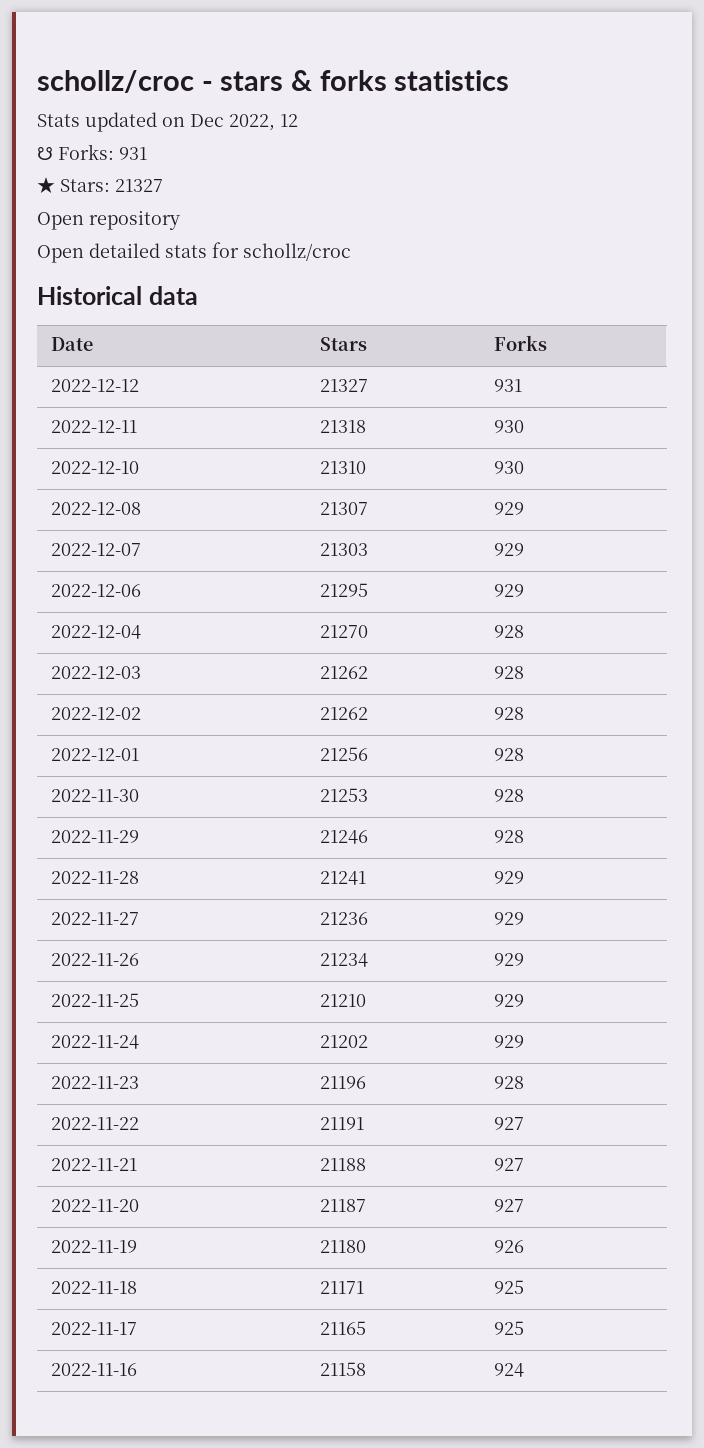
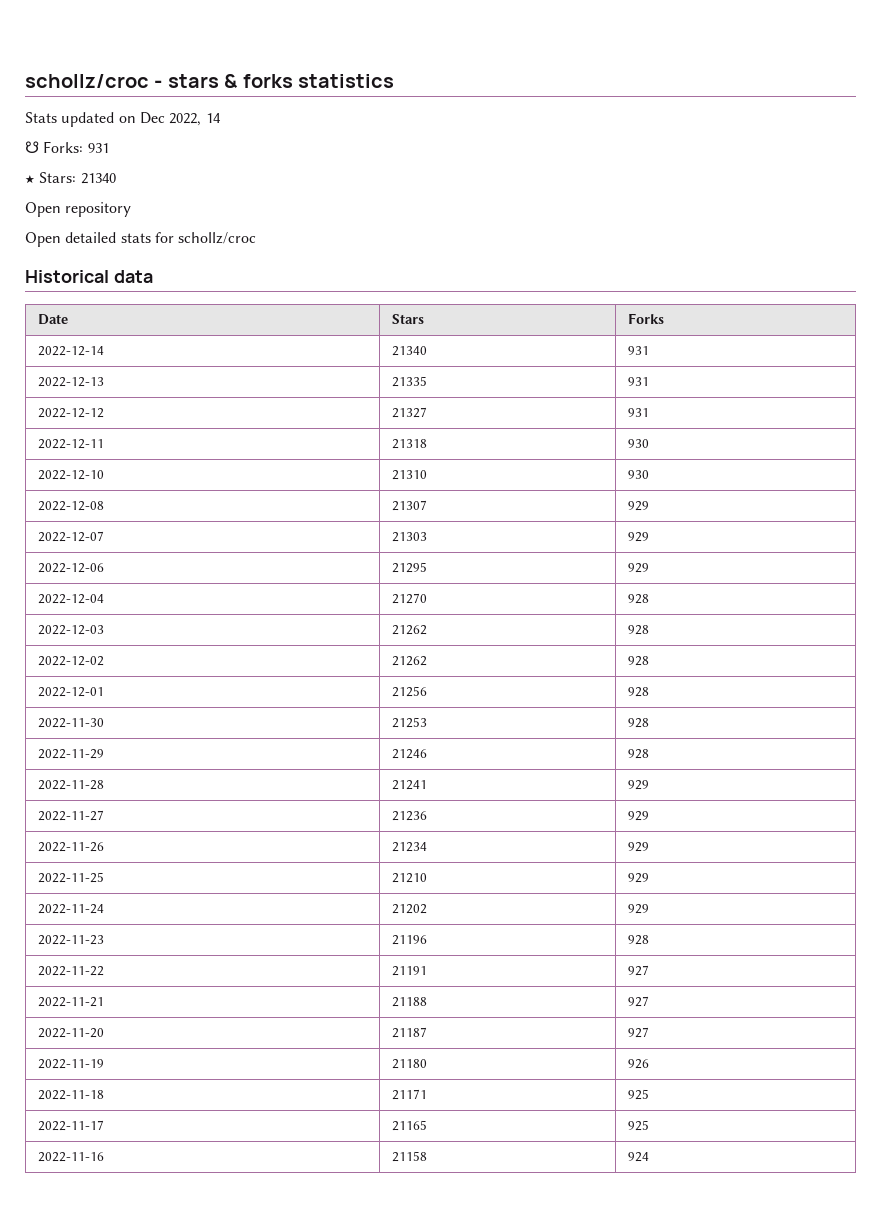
[280,114,298,127] 12 -> [205,113,221,123] 14
[115,179,163,192] 21327 -> [80,173,116,184] 21340
(547, 343) none -> [37,346,104,356] [391,346,427,356] [627,346,649,355] [37,377,104,387] [391,376,427,387] [627,377,649,386] // 2022-12-14 | 21340 | 931 // 2022-12-13 | 21335 | 931

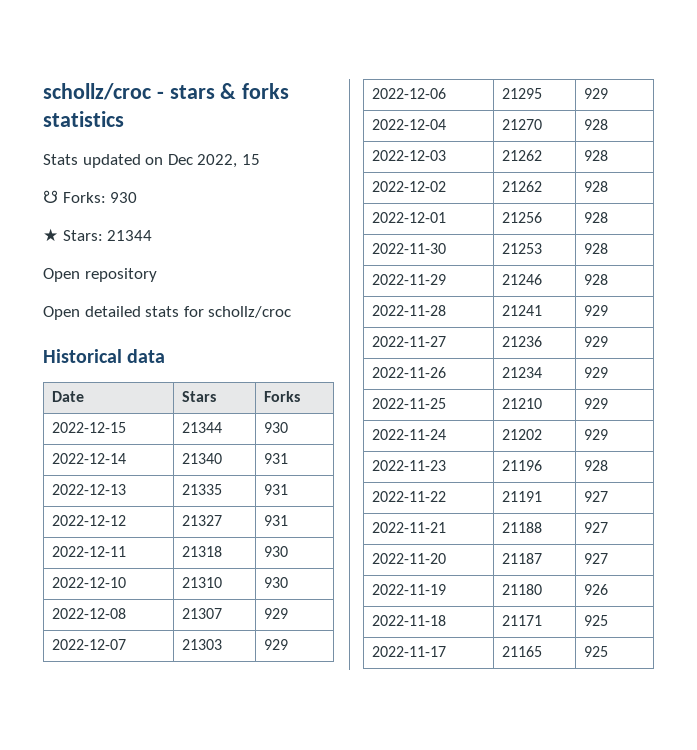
[205,113,221,123] 14 -> [241,154,260,165] 15
[87,143,109,153] 931 -> [110,192,138,203] 930
[80,173,116,184] 21340 -> [107,230,153,241] 21344
(664, 318) none -> [52,422,127,433] [182,422,223,433] [264,422,289,433] // 2022-12-15 | 21344 | 930
[37,1152,104,1162] [391,1151,427,1162] [627,1152,649,1162] // 2022-11-16 | 21158 | 924 -> (609, 651) none

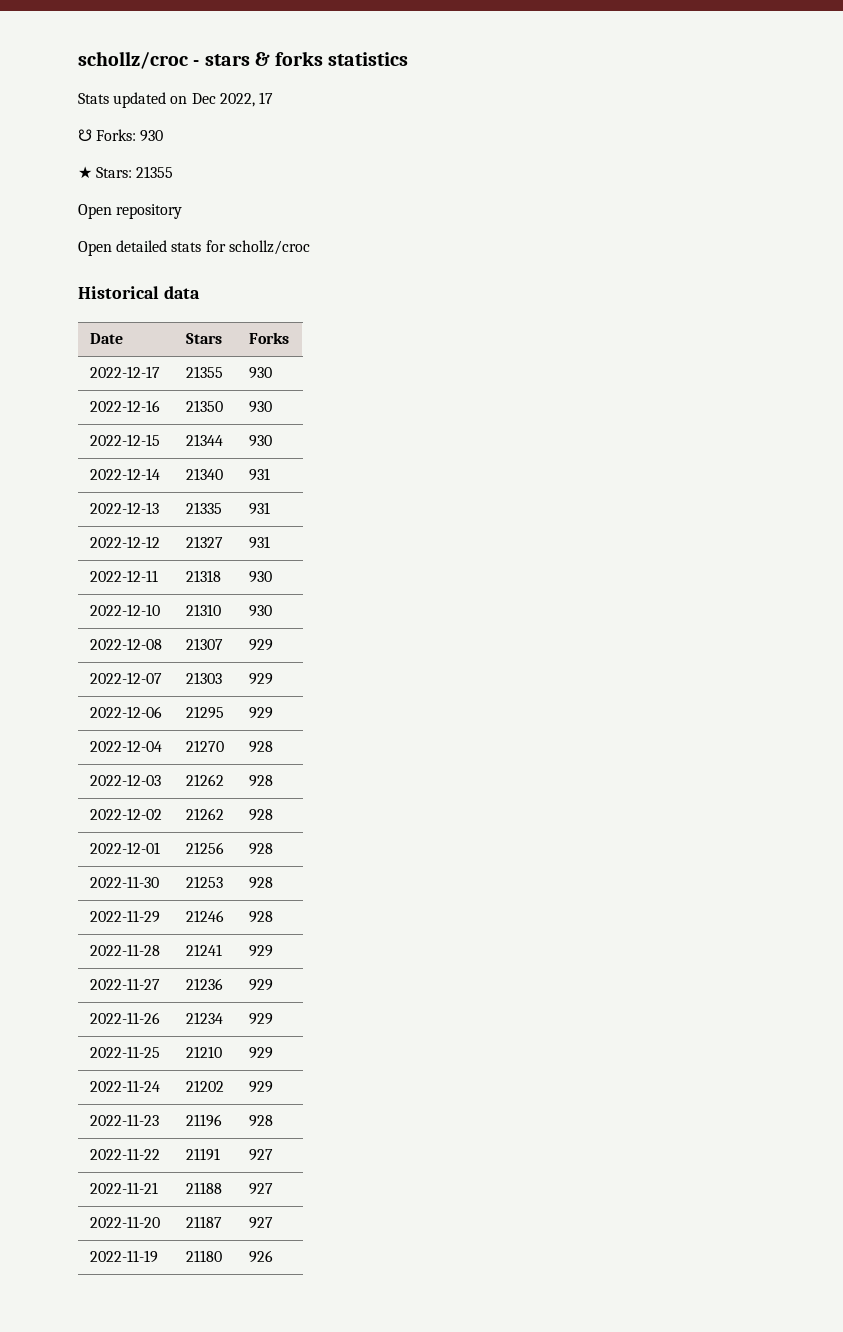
[241,154,260,165] 15 -> [258,92,273,104] 17
[107,230,153,241] 21344 -> [136,166,174,178] 21355
(301, 396) none -> [89,366,160,378] [185,366,223,378] [248,367,272,379] [89,400,160,412] [185,400,223,412] [248,401,272,413] // 2022-12-17 | 21355 | 930 // 2022-12-16 | 21350 | 930
[372,615,447,626] [502,615,543,626] [584,615,609,626] [372,646,447,657] [502,646,543,657] [584,646,609,657] // 2022-11-18 | 21171 | 925 // 2022-11-17 | 21165 | 925 -> (273, 1256) none

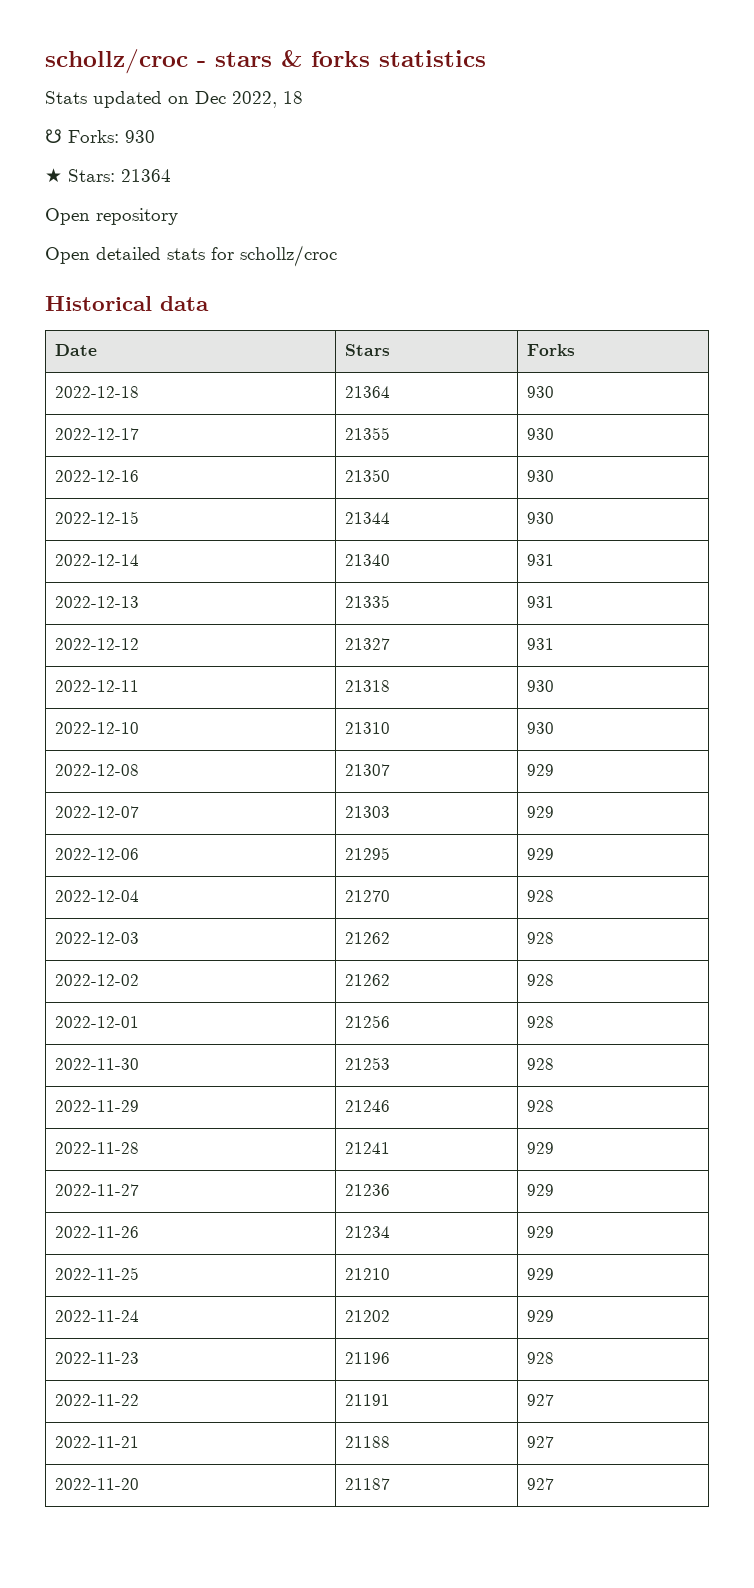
[258,92,273,104] 17 -> [283,91,303,104] 18
[136,166,174,178] 21355 -> [121,169,171,182] 21364
(289, 338) none -> [54,386,139,398] [344,386,390,398] [526,386,554,398] // 2022-12-18 | 21364 | 930
[89,1250,158,1263] [185,1250,222,1262] [248,1250,273,1263] // 2022-11-19 | 21180 | 926 -> (554, 1484) none

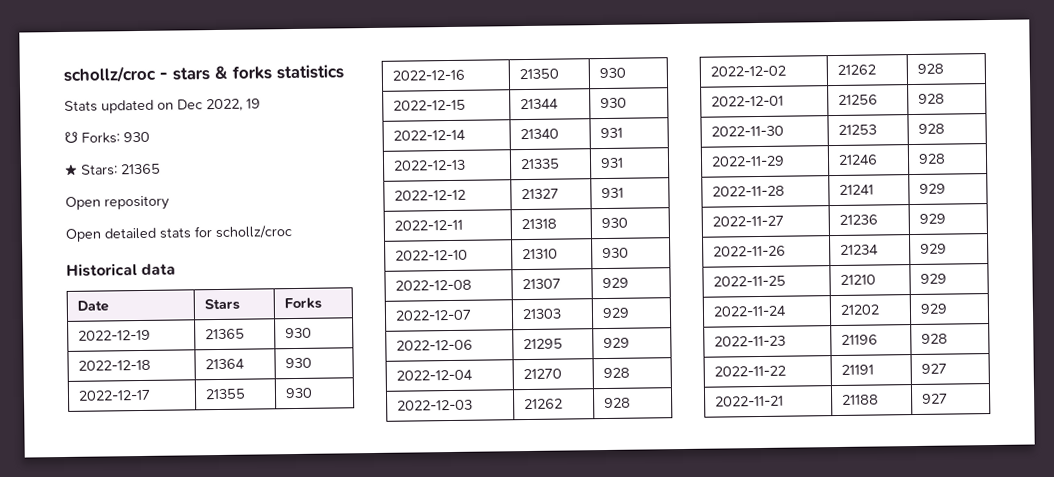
[283,91,303,104] 18 -> [246,98,261,109] 19
[121,169,171,182] 21364 -> [121,163,161,175] 21365
(575, 350) none -> [78,329,152,341] [205,328,246,340] [285,327,313,339] // 2022-12-19 | 21365 | 930
[54,1478,139,1490] [344,1478,390,1490] [526,1478,554,1490] // 2022-11-20 | 21187 | 927 -> (949, 398) none

